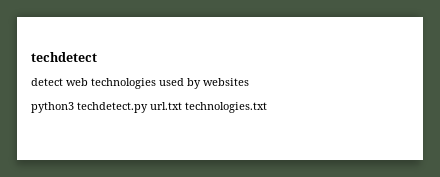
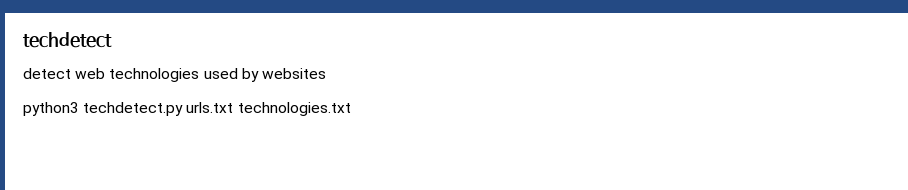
[150,102,182,110] url.txt -> [186,102,234,113] urls.txt

